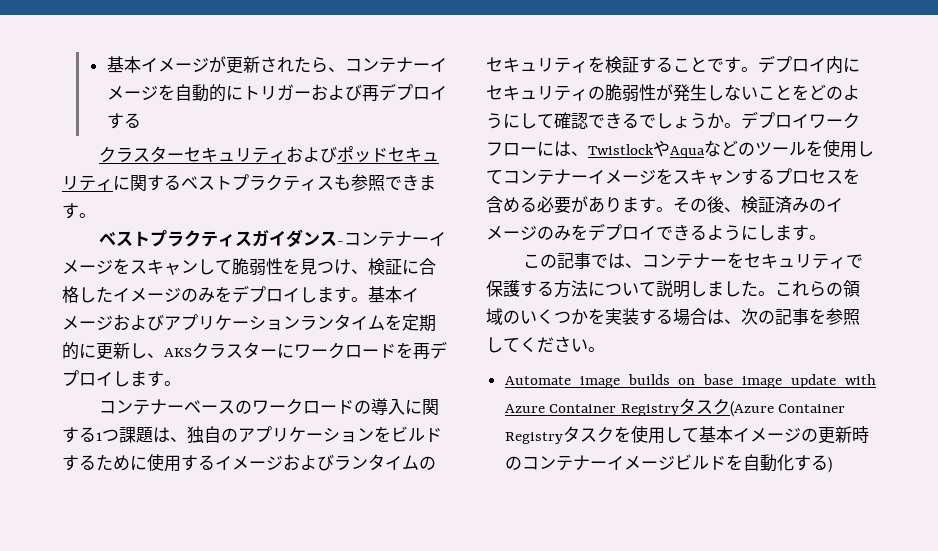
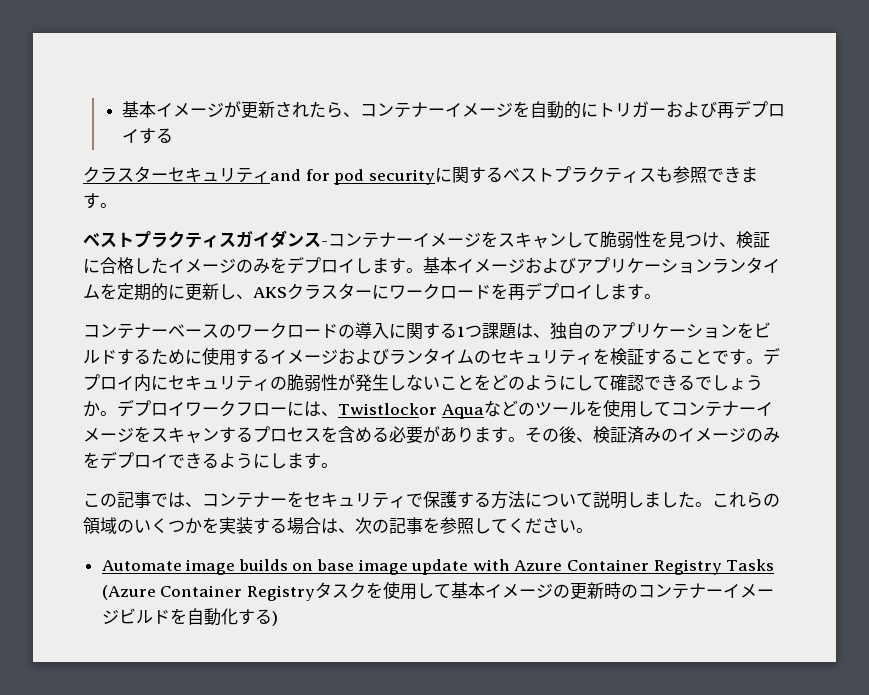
[286,146,440,163] [62,175,113,191] およびポッドセキュリティ -> [270,169,435,185] and for pod security
[588,140,670,157] Twistlockや -> [338,403,437,415] Twistlockor
[678,398,730,415] タスク -> [726,559,775,571] Tasks

